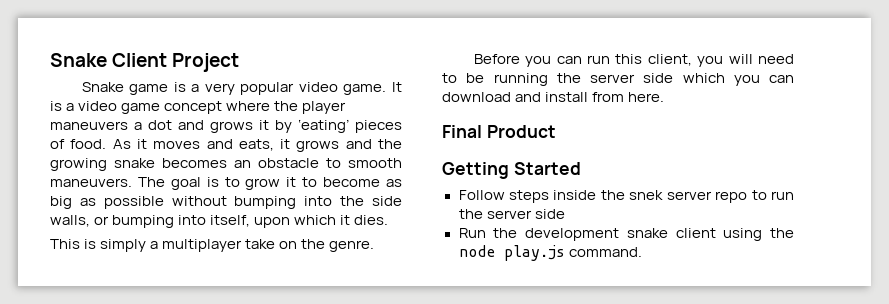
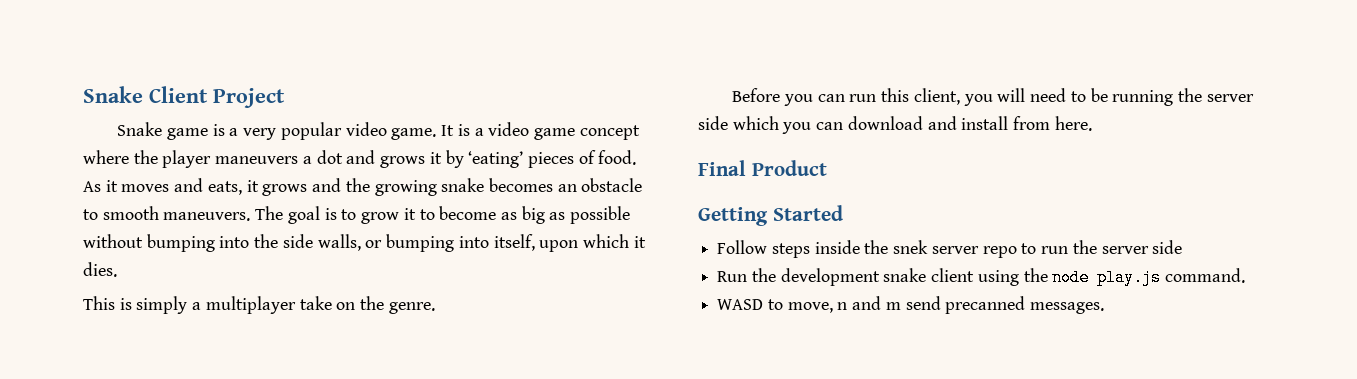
(642, 252) none -> [717,296,1105,314] // WASD to move, n and m send precanned messages.

